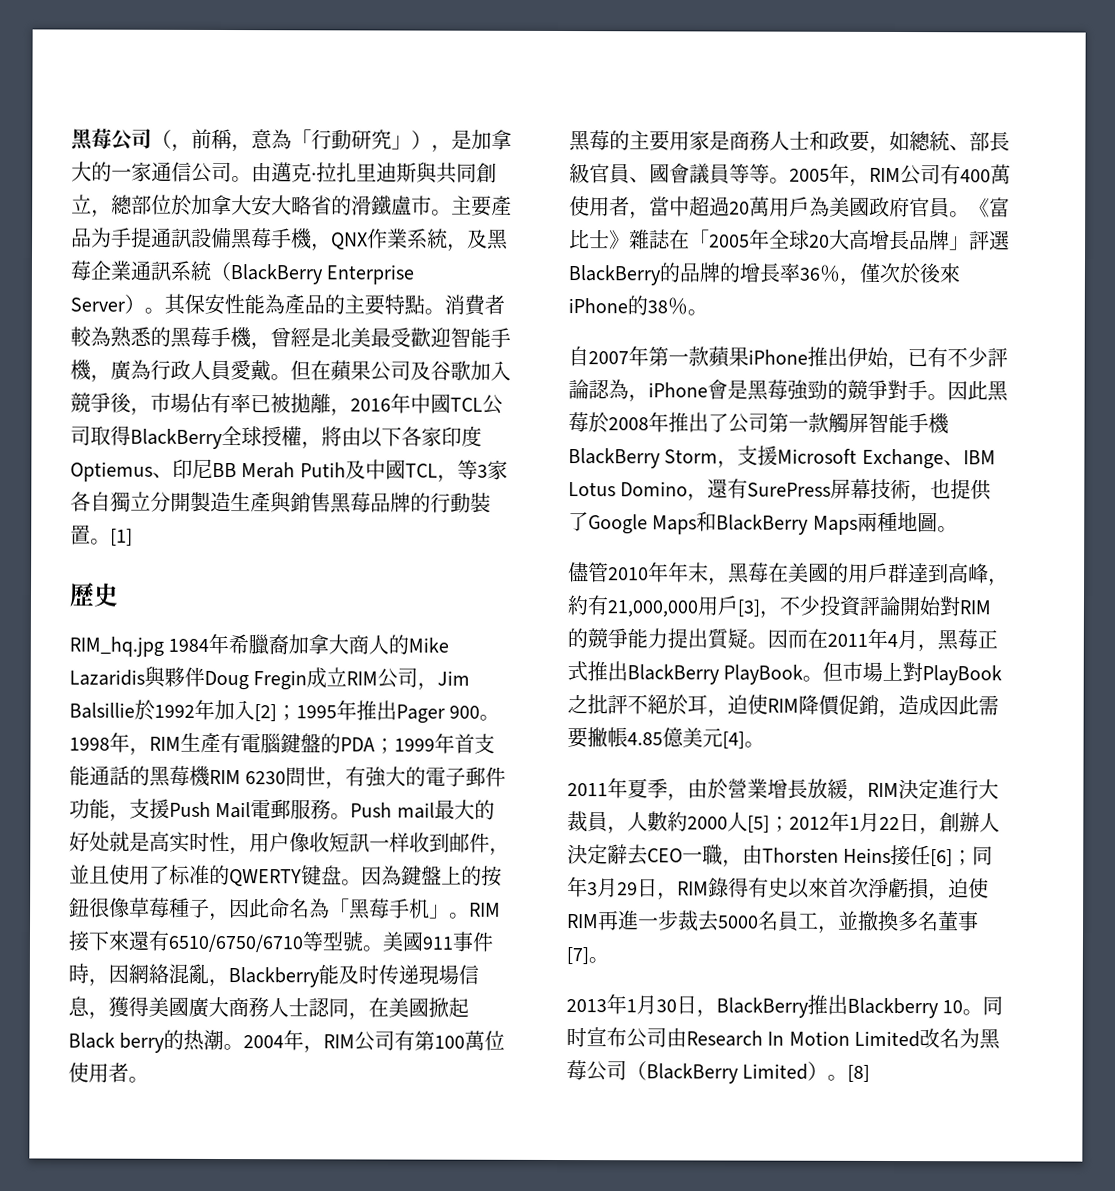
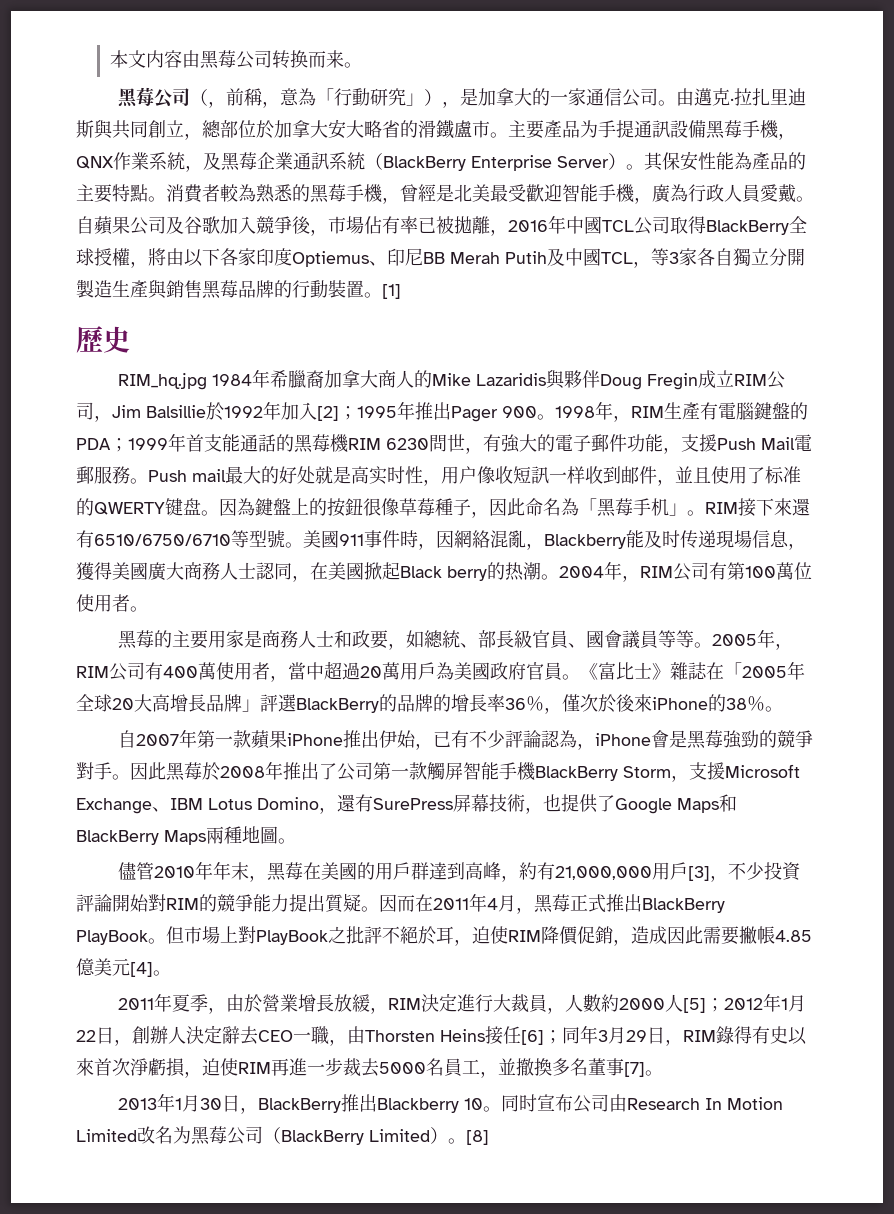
(71, 139) none -> [110,50,363,69] 本文内容由黑莓公司转换而来。 //
[290,360,331,381] 但在 -> [76,216,94,234] 自

